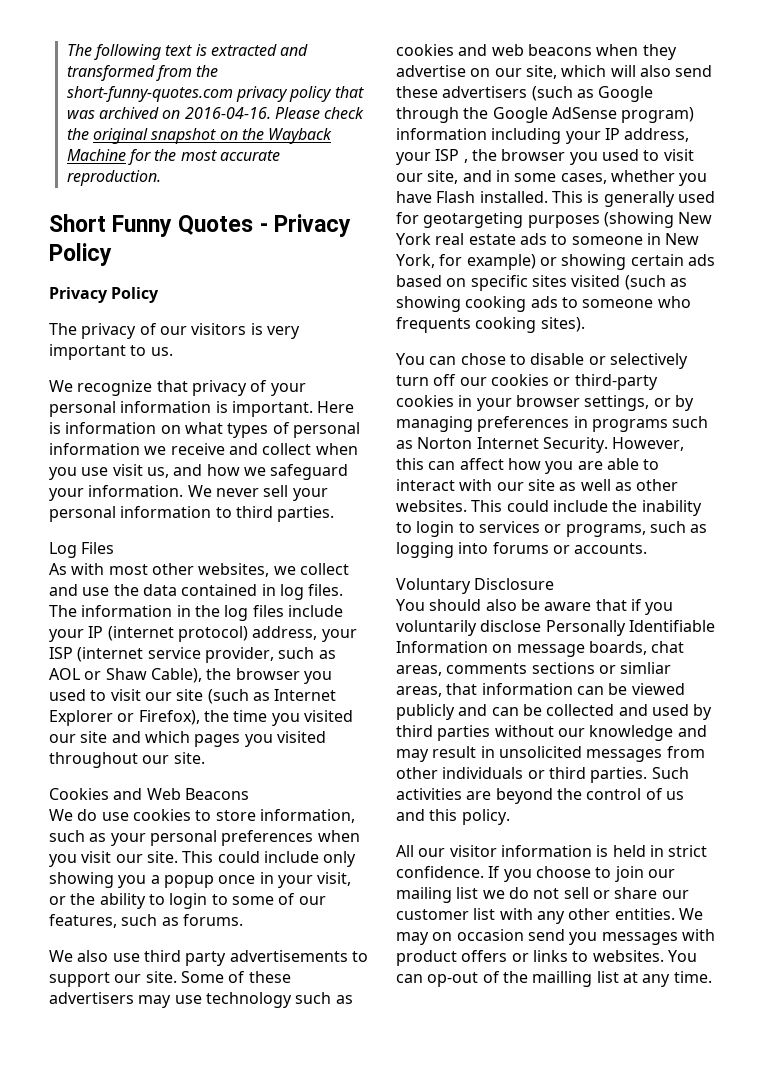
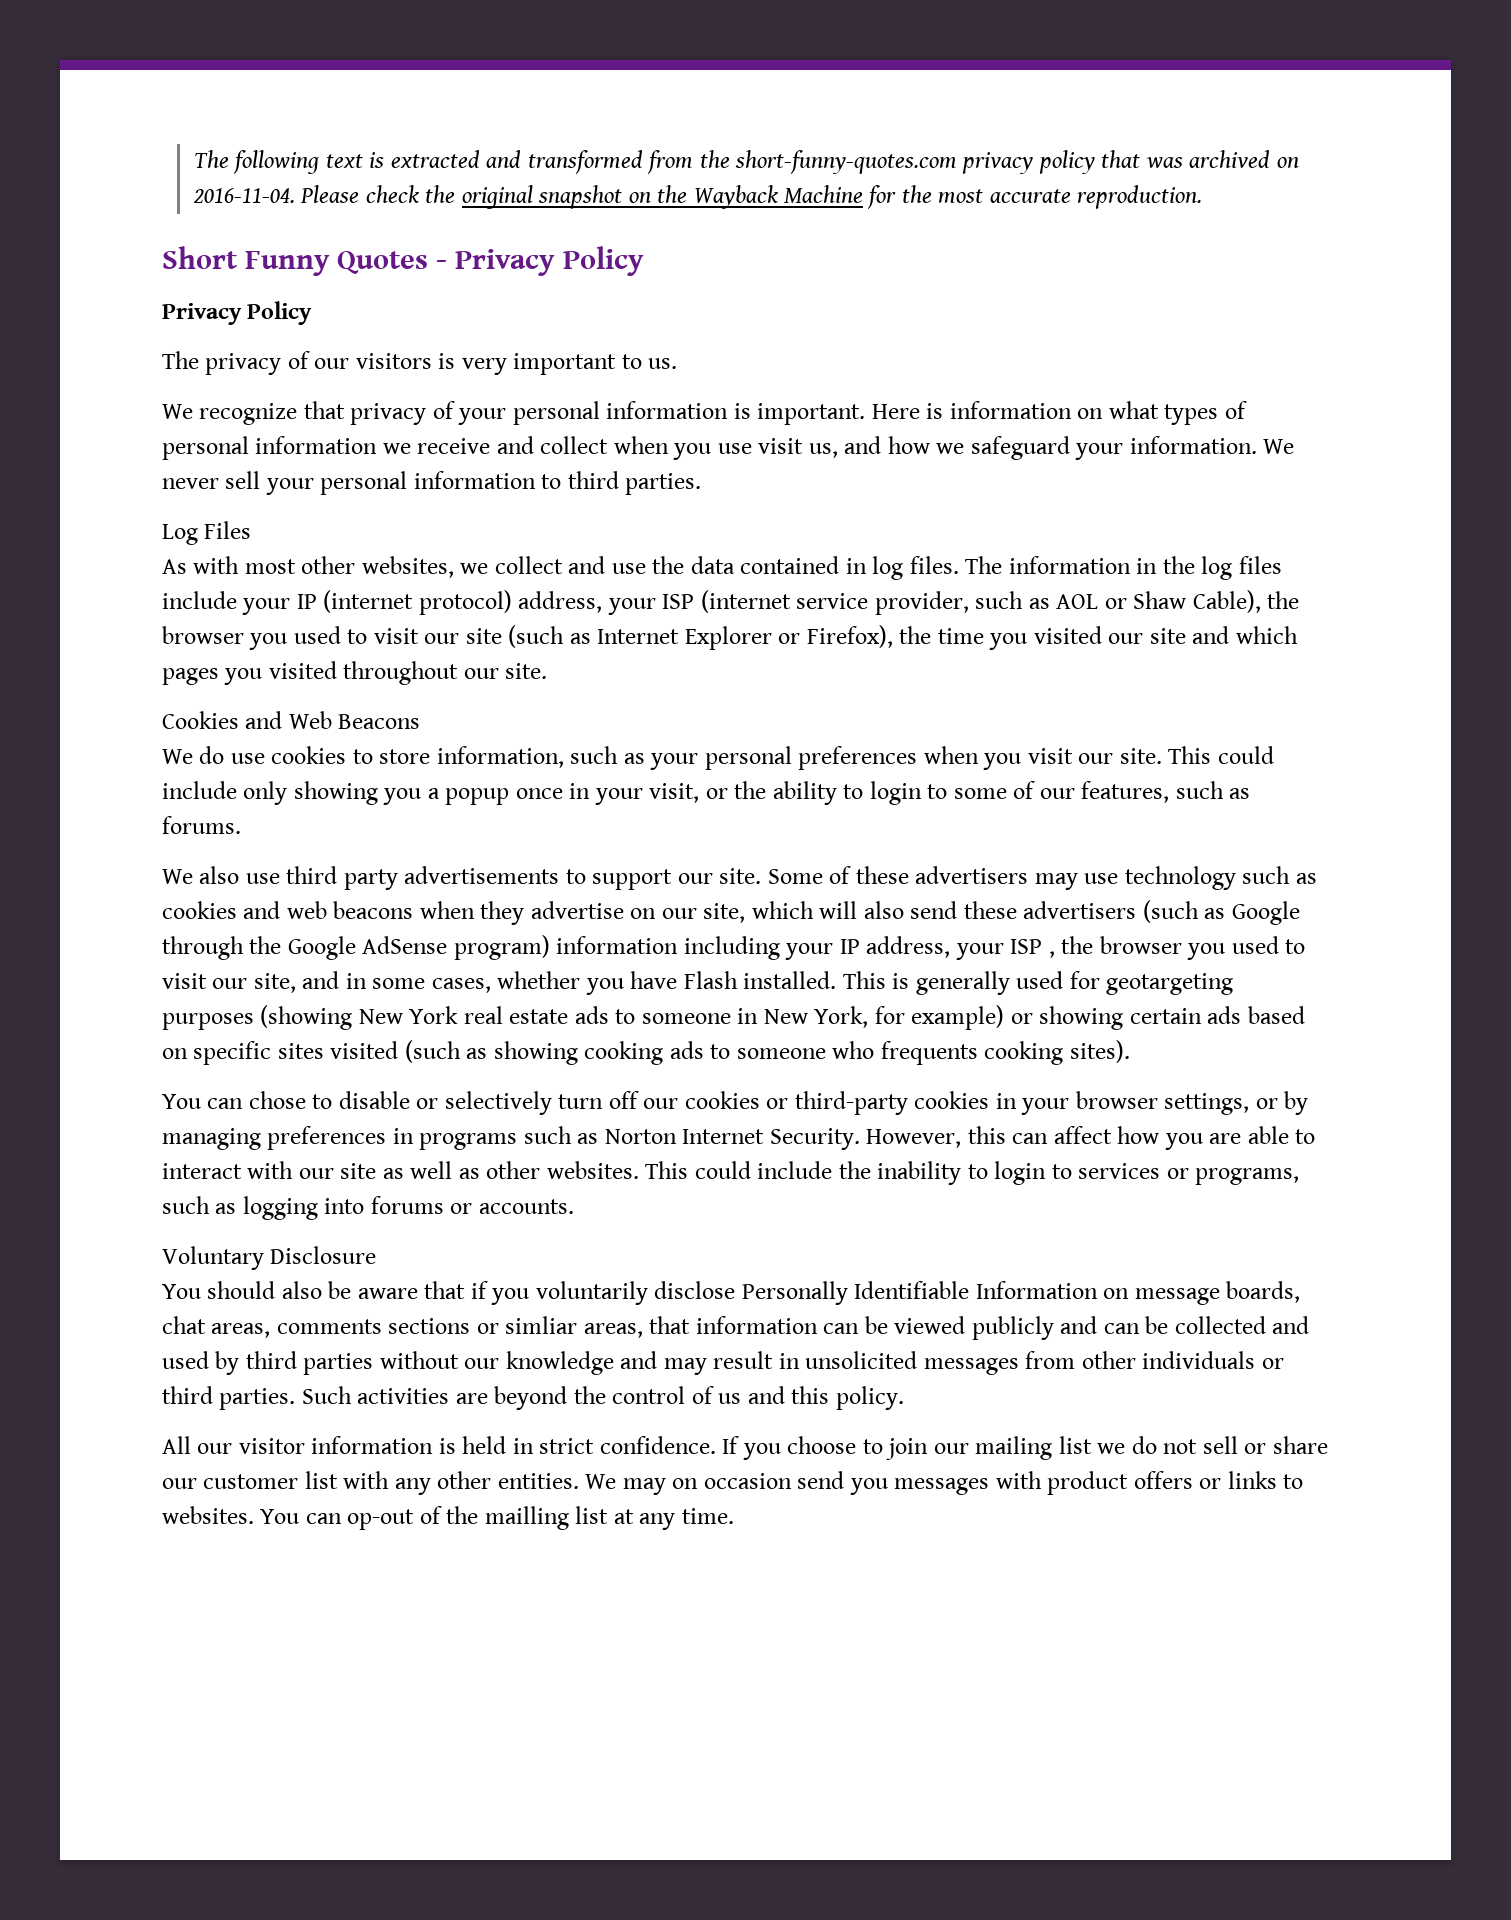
[184,107,271,119] 2016-04-16. -> [192,188,295,203] 2016-11-04.

